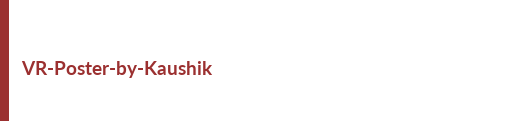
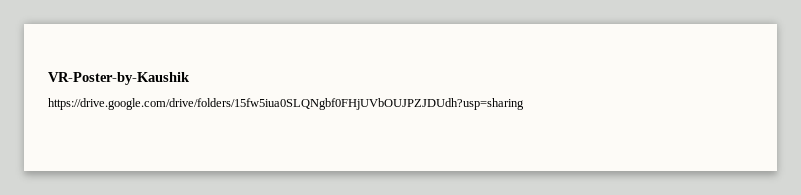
(213, 69) none -> [48,98,524,110] // https://drive.google.com/drive/folders/15fw5iua0SLQNgbf0FHjUVbOUJPZJDUdh?usp=sharing

